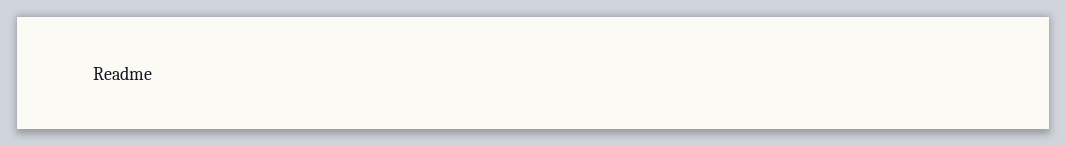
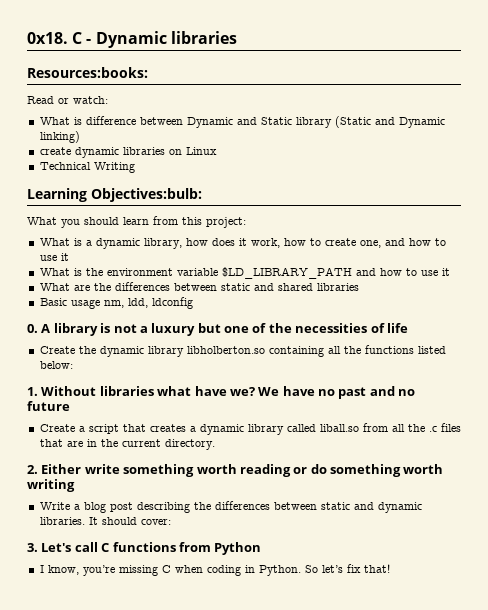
[93,66,152,80] Readme -> [27,31,237,48] [27,67,148,78] [27,96,108,104] [39,116,445,128] [39,131,80,143] [39,147,217,158] [39,162,135,173] [27,188,202,202] [27,216,246,228] [39,238,446,249] [39,253,69,261] [39,267,450,279] [39,282,359,291] [39,297,193,309] [27,323,408,336] [39,345,446,357] [39,361,73,369] [27,386,416,399] [27,401,70,411] [39,423,461,435] [39,439,215,450] [27,464,444,477] [27,479,75,492] [39,501,422,513] [39,517,171,525] [27,542,262,555] [39,564,390,576] 0x18. C - Dynamic libraries // Resources:books: // Read or watch: // What is difference between Dynamic and Static library (Static and Dynamic linking) // create dynamic libraries on Linux // Technical Writing // Learning Objectives:bulb: // What you should learn from this project: // What is a dynamic library, how does it work, how to create one, and how to use it // What is the environment variable $LD_LIBRARY_PATH and how to use it // What are the differences between static and shared libraries // Basic usage nm, ldd, ldconfig // 0. A library is not a luxury but one of the necessities of life // Create the dynamic library libholberton.so containing all the functions listed below: // 1. Without libraries what have we? We have no past and no future // Create a script that creates a dynamic library called liball.so from all the .c files that are in the current directory. // 2. Either write something worth reading or do something worth writing // Write a blog post describing the differences between static and dynamic libraries. It should cover: // 3. Let's call C functions from Python // I know, you’re missing C when coding in Python. So let’s fix that!

